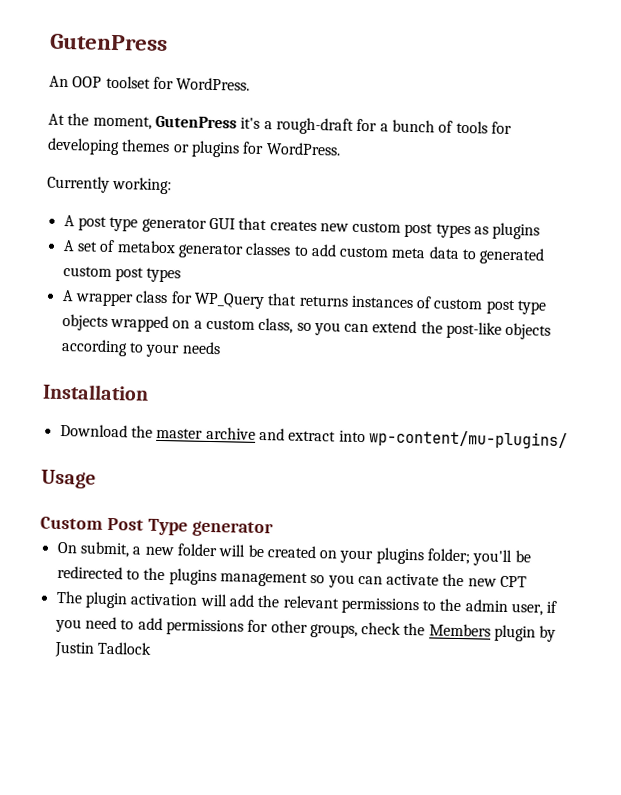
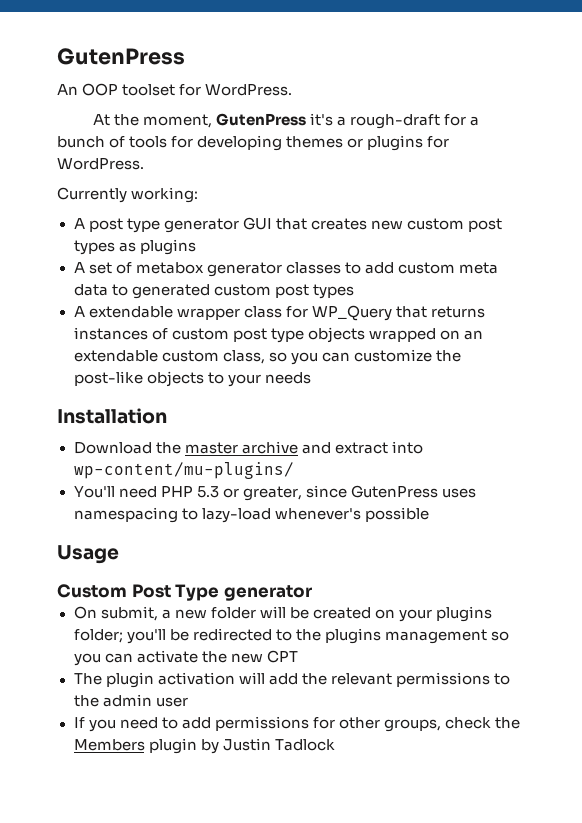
(74, 295) none -> [88,306,173,318] extendable
[193,320,203,329] a -> [463,330,483,340] [73,350,158,362] an extendable
[372,320,418,334] extend -> [353,349,432,362] customize
[60,338,128,357] according -> (204, 379) none
(568, 439) none -> [73,485,476,501] [73,507,429,523] // You'll need PHP 5.3 or greater, since GutenPress uses namespacing to lazy-load whenever's possible
[511,600,558,616] user, if -> [155,697,188,707] [73,717,85,728] user // If

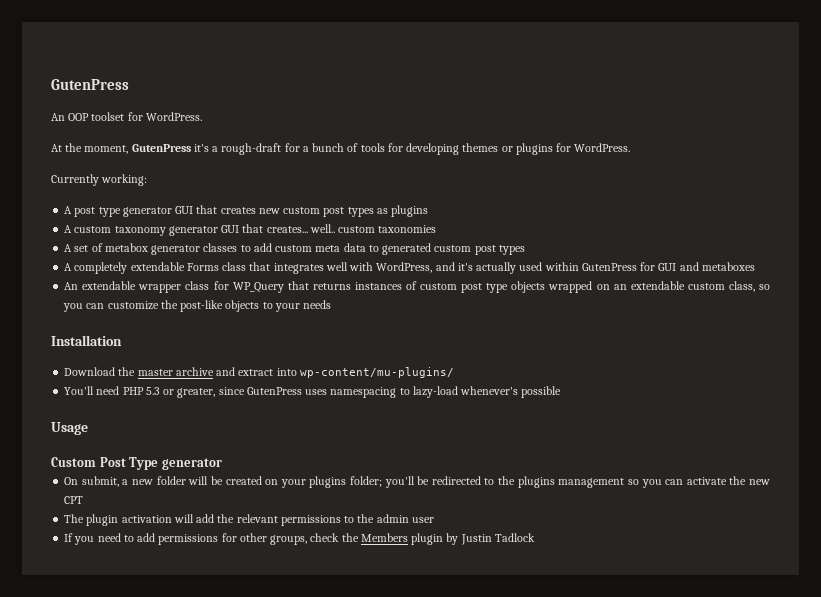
(196, 247) none -> [64,224,437,236] // A custom taxonomy generator GUI that creates... well.. custom taxonomies
(85, 311) none -> [74,262,755,274] [64,282,79,290] completely extendable Forms class that integrates well with WordPress, and it's actually used within GutenPress for GUI and metaboxes // An

